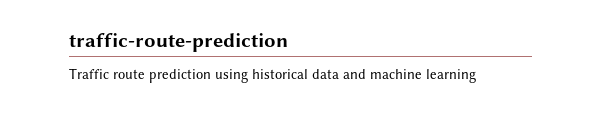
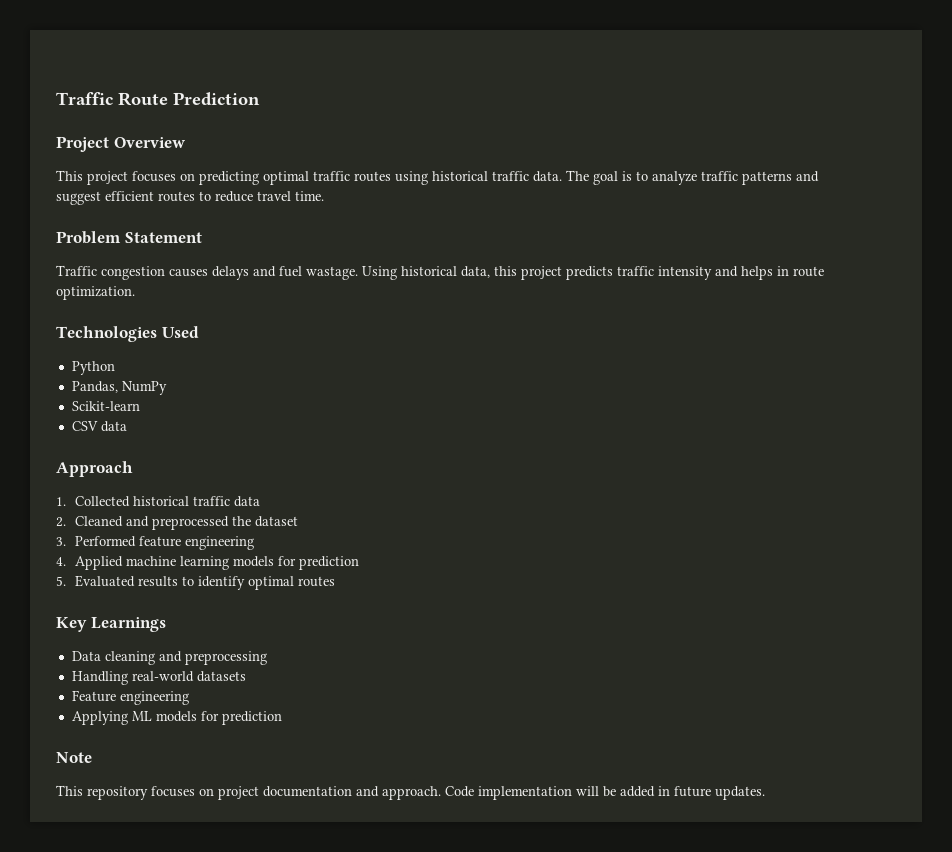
[69,33,288,52] [69,68,476,83] traffic-route-prediction // Traffic route prediction using historical data and machine learning -> [56,92,260,106] [56,136,186,152] [56,170,819,185] [56,191,324,205] [56,231,202,244] [56,265,824,280] [56,286,135,300] [56,326,199,342] [71,361,115,375] [71,381,167,395] [71,401,140,411] [71,421,127,432] [56,461,133,477] [56,496,260,507] [56,516,298,530] [56,536,254,550] [56,556,359,570] [56,575,335,590] [56,617,166,632] [71,651,267,665] [71,671,246,685] [71,690,189,705] [71,711,282,725] [56,752,92,763] [56,785,765,800] Traffic Route Prediction // Project Overview // This project focuses on predicting optimal traffic routes using historical traffic data. The goal is to analyze traffic patterns and suggest efficient routes to reduce travel time. // Problem Statement // Traffic congestion causes delays and fuel wastage. Using historical data, this project predicts traffic intensity and helps in route optimization. // Technologies Used // Python // Pandas, NumPy // Scikit-learn // CSV data // Approach // 1. Collected historical traffic data // 2. Cleaned and preprocessed the dataset // 3. Performed feature engineering // 4. Applied machine learning models for prediction // 5. Evaluated results to identify optimal routes // Key Learnings // Data cleaning and preprocessing // Handling real-world datasets // Feature engineering // Applying ML models for prediction // Note // This repository focuses on project documentation and approach. Code implementation will be added in future updates.

